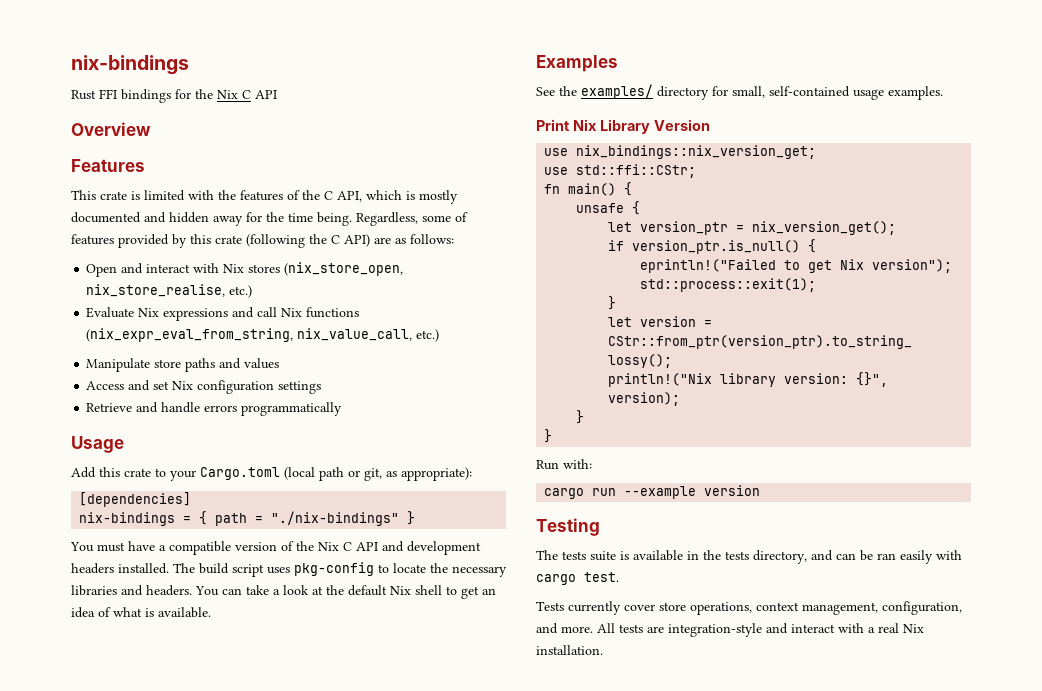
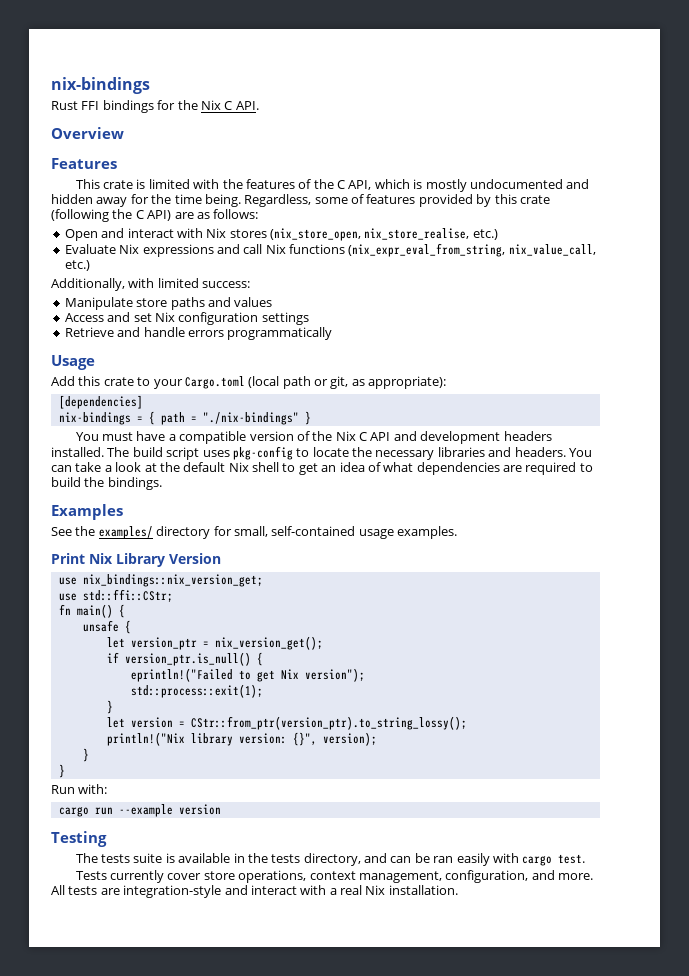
[255,90,277,99] API -> [235,101,259,110] API.
[71,212,141,223] documented -> [469,179,563,189] undocumented
(440, 335) none -> [51,278,251,291] // Additionally, with limited success:
[145,607,211,618] is available. -> [416,462,593,475] [51,477,162,490] dependencies are required to build the bindings.

